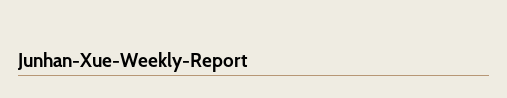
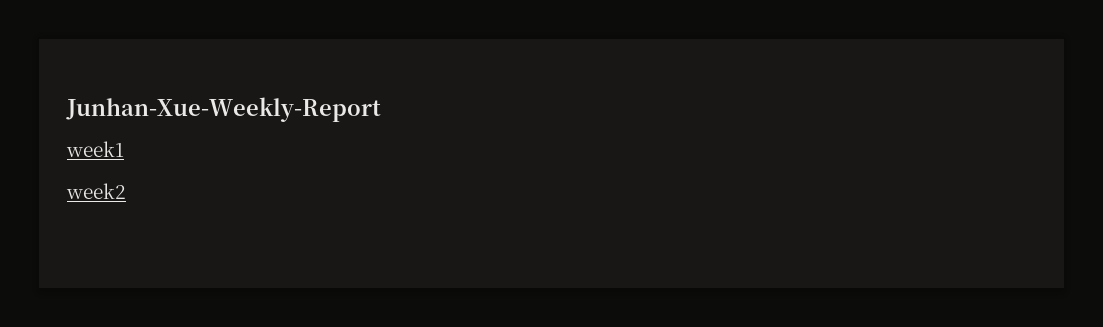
(248, 62) none -> [66,141,124,157] [66,183,126,199] // week1 // week2

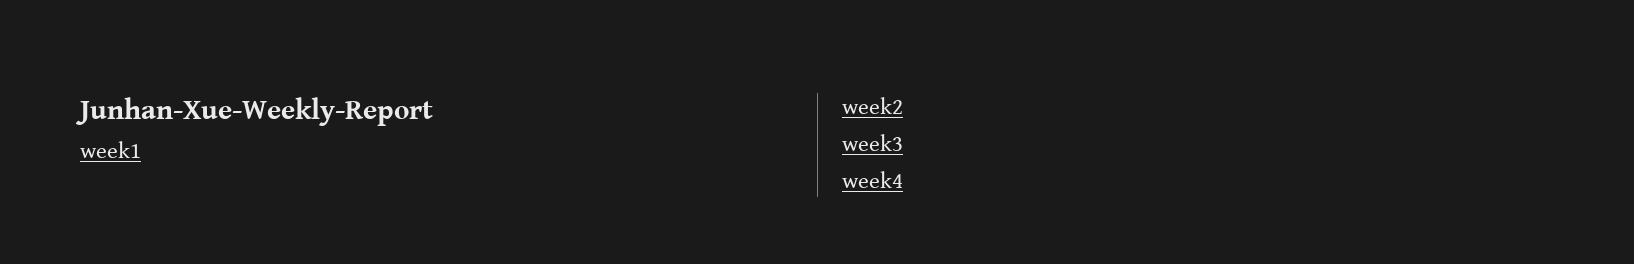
(126, 191) none -> [842,134,903,151] [842,171,903,188] // week3 // week4

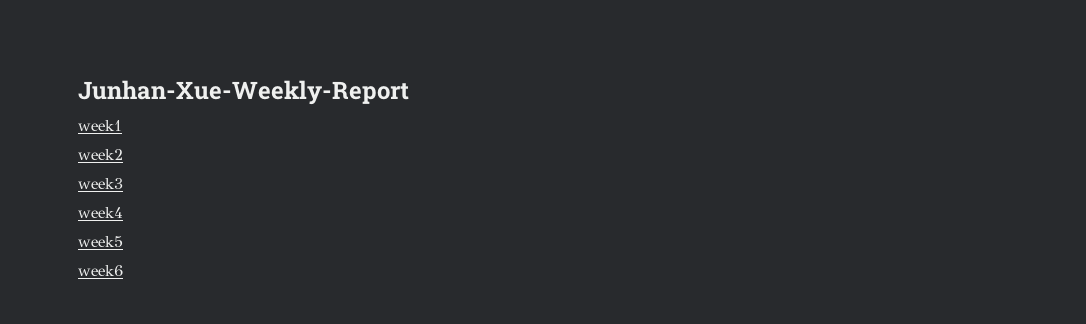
(903, 179) none -> [78,236,123,247] [78,265,123,276] // week5 // week6

